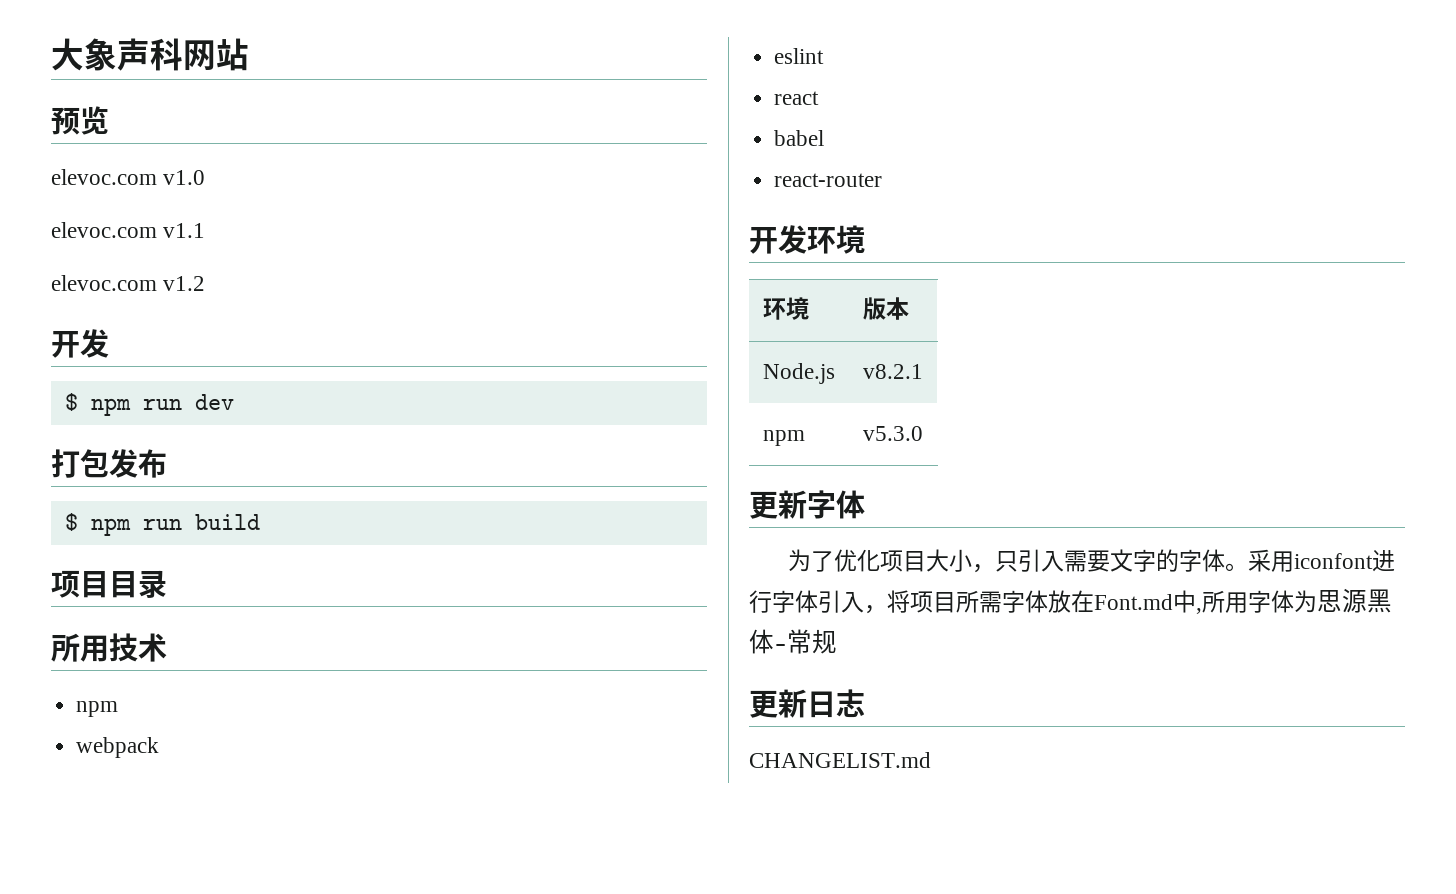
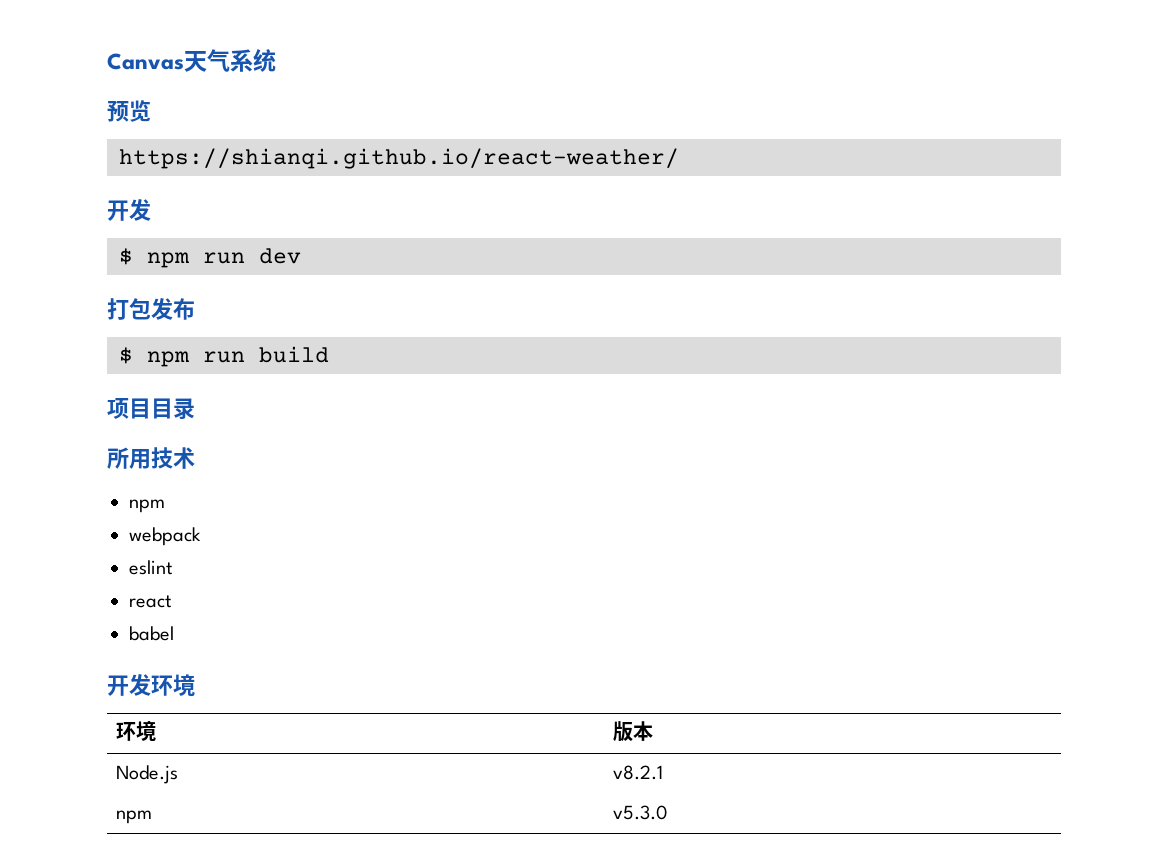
[51,38,249,71] [51,106,109,135] [51,169,206,185] [51,222,206,238] [51,275,206,291] 大象声科网站 // 预览 // elevoc.com v1.0 // elevoc.com v1.1 // elevoc.com v1.2 -> [107,49,276,72] [107,100,151,122] [119,148,679,169] Canvas天气系统 // 预览 // https://shianqi.github.io/react-weather/
[774,173,883,187] // react-router -> (174, 633) none
[749,490,865,519] [788,549,1396,573] [749,588,1392,614] [749,629,837,654] [749,689,865,718] [749,752,931,768] // 更新字体 // 为了优化项目大小，只引入需要文字的字体。采用iconfont进行字体引入，将项目所需字体放在Font.md中,所用字体为思源黑体-常规 // 更新日志 // CHANGELIST.md -> (669, 812) none

